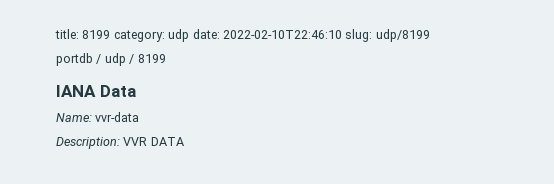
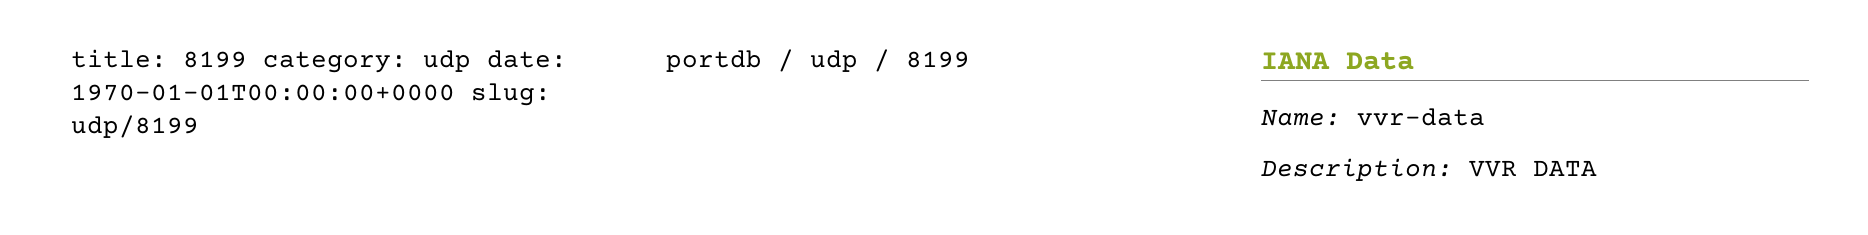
[222,30,342,39] 2022-02-10T22:46:10 -> [71,84,455,101] 1970-01-01T00:00:00+0000

